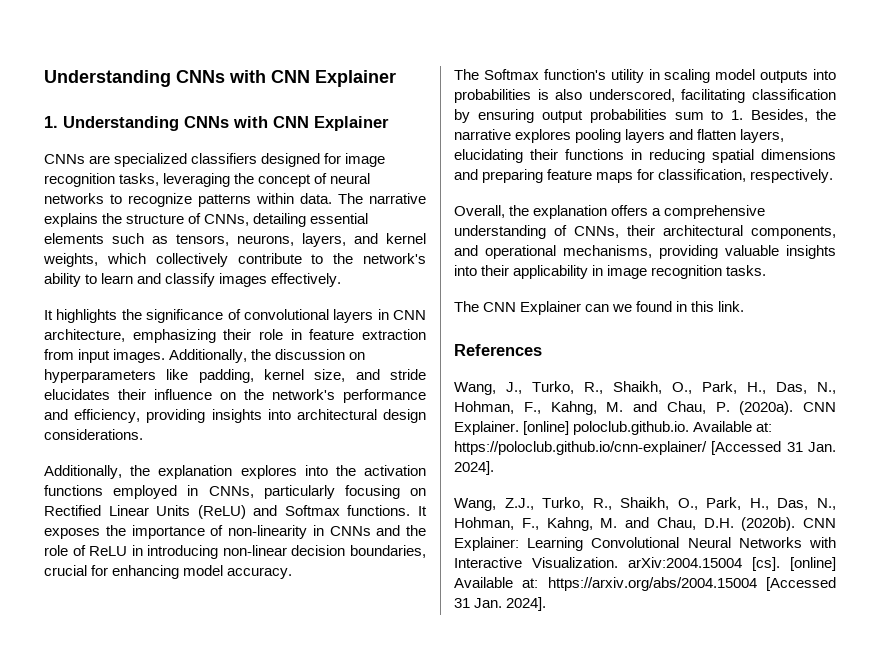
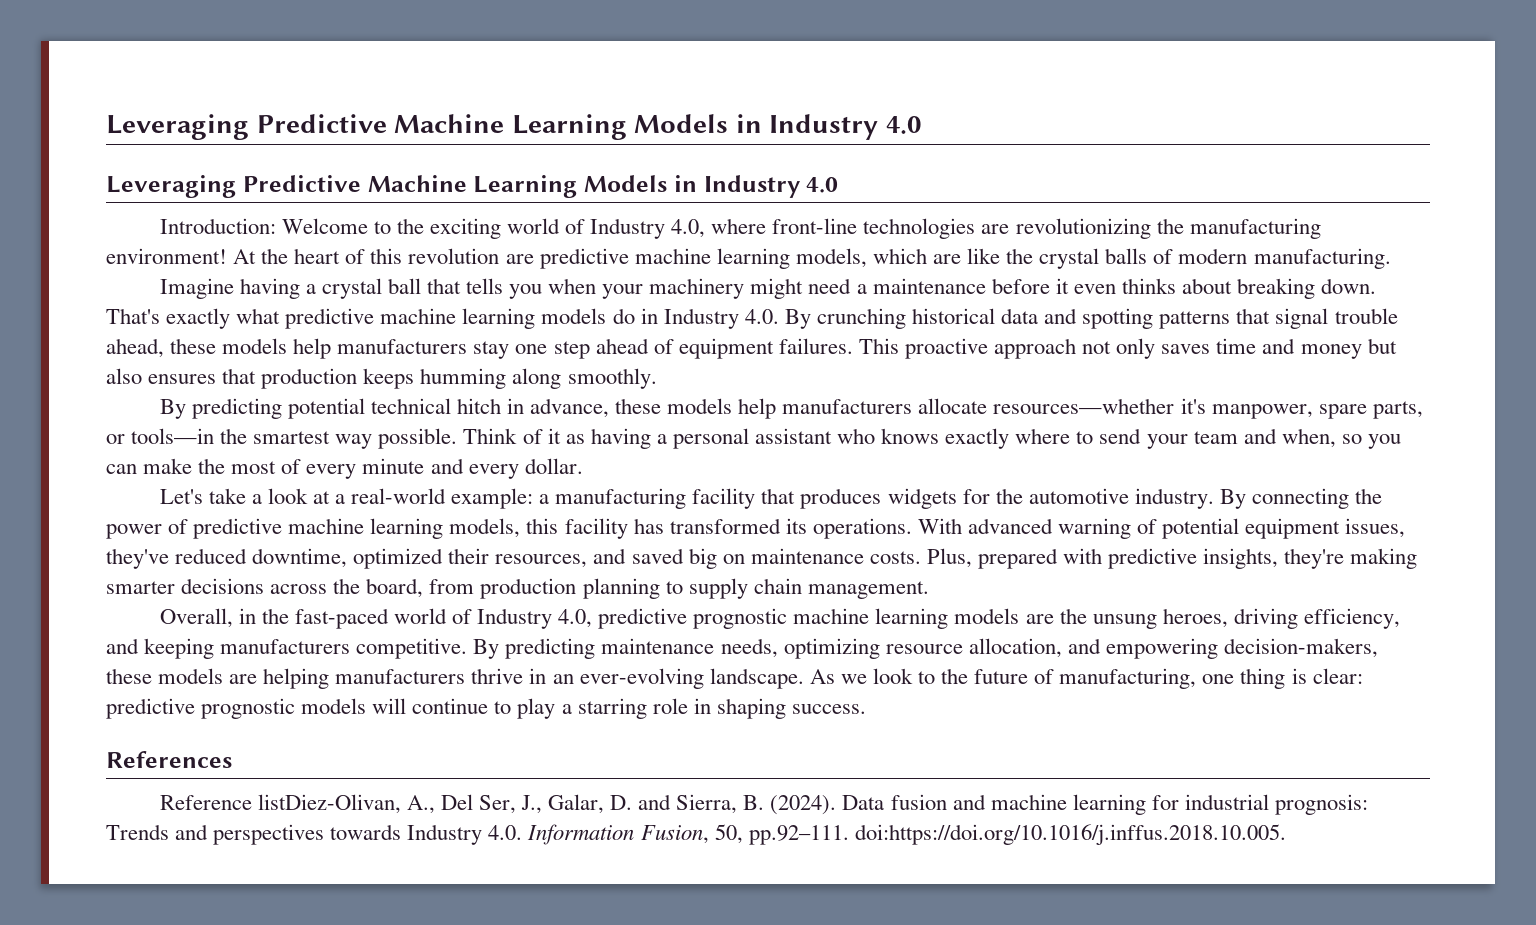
[44,70,396,87] [44,116,389,131] [44,153,386,167] [44,173,371,187] [44,193,426,207] [44,213,369,227] [44,233,426,247] [43,253,426,267] [44,273,342,287] [44,309,426,323] [44,329,426,343] [44,349,366,363] [44,369,426,383] [44,389,426,403] [44,409,426,423] [44,429,143,440] [44,465,426,479] [44,485,426,499] [44,505,427,519] [44,525,426,539] [44,545,427,559] [44,565,293,579] [454,69,836,83] [454,89,836,103] [454,109,836,123] [454,129,785,143] [454,149,836,163] [454,169,834,183] [454,205,766,219] [454,225,836,239] [454,245,836,259] [454,265,767,279] [454,301,745,315] [454,344,542,356] [454,381,836,395] [454,401,836,415] [454,421,773,435] [454,441,836,455] [454,461,494,475] [454,497,836,511] [454,517,836,531] [454,537,836,551] [454,557,836,571] [454,577,836,591] [454,597,547,611] Understanding CNNs with CNN Explainer // 1. Understanding CNNs with CNN Explainer // CNNs are specialized classifiers designed for image recognition tasks, leveraging the concept of neural networks to recognize patterns within data. The narrative explains the structure of CNNs, detailing essential elements such as tensors, neurons, layers, and kernel weights, which collectively contribute to the network's ability to learn and classify images effectively. // It highlights the significance of convolutional layers in CNN architecture, emphasizing their role in feature extraction from input images. Additionally, the discussion on hyperparameters like padding, kernel size, and stride elucidates their influence on the network's performance and efficiency, providing insights into architectural design considerations. // Additionally, the explanation explores into the activation functions employed in CNNs, particularly focusing on Rectified Linear Units (ReLU) and Softmax functions. It exposes the importance of non-linearity in CNNs and the role of ReLU in introducing non-linear decision boundaries, crucial for enhancing model accuracy. // The Softmax function's utility in scaling model outputs into probabilities is also underscored, facilitating classification by ensuring output probabilities sum to 1. Besides, the narrative explores pooling layers and flatten layers, elucidating their functions in reducing spatial dimensions and preparing feature maps for classification, respectively. // Overall, the explanation offers a comprehensive understanding of CNNs, their architectural components, and operational mechanisms, providing valuable insights into their applicability in image recognition tasks. // The CNN Explainer can we found in this link. // References // Wang, J., Turko, R., Shaikh, O., Park, H., Das, N., Hohman, F., Kahng, M. and Chau, P. (2020a). CNN Explainer. [online] poloclub.github.io. Available at: https://poloclub.github.io/cnn-explainer/ [Accessed 31 Jan. 2024]. // Wang, Z.J., Turko, R., Shaikh, O., Park, H., Das, N., Hohman, F., Kahng, M. and Chau, D.H. (2020b). CNN Explainer: Learning Convolutional Neural Networks with Interactive Visualization. arXiv:2004.15004 [cs]. [online] Available at: https://arxiv.org/abs/2004.15004 [Accessed 31 Jan. 2024]. -> [106,114,921,140] [106,175,839,198] [159,218,1321,239] [106,248,1391,269] [159,278,1377,299] [106,308,1398,329] [106,338,1397,359] [106,368,657,389] [159,398,1423,419] [106,428,1401,449] [106,458,583,479] [159,488,1383,509] [106,518,1406,539] [106,548,1418,569] [106,578,929,599] [159,608,1400,629] [106,638,1378,659] [106,668,1363,689] [106,698,866,719] [106,751,232,768] [159,794,1369,815] [106,824,1286,845] Leveraging Predictive Machine Learning Models in Industry 4.0 // Leveraging Predictive Machine Learning Models in Industry 4.0 // Introduction: Welcome to the exciting world of Industry 4.0, where front-line technologies are revolutionizing the manufacturing environment! At the heart of this revolution are predictive machine learning models, which are like the crystal balls of modern manufacturing. // Imagine having a crystal ball that tells you when your machinery might need a maintenance before it even thinks about breaking down. That's exactly what predictive machine learning models do in Industry 4.0. By crunching historical data and spotting patterns that signal trouble ahead, these models help manufacturers stay one step ahead of equipment failures. This proactive approach not only saves time and money but also ensures that production keeps humming along smoothly. // By predicting potential technical hitch in advance, these models help manufacturers allocate resources—whether it's manpower, spare parts, or tools—in the smartest way possible. Think of it as having a personal assistant who knows exactly where to send your team and when, so you can make the most of every minute and every dollar. // Let's take a look at a real-world example: a manufacturing facility that produces widgets for the automotive industry. By connecting the power of predictive machine learning models, this facility has transformed its operations. With advanced warning of potential equipment issues, they've reduced downtime, optimized their resources, and saved big on maintenance costs. Plus, prepared with predictive insights, they're making smarter decisions across the board, from production planning to supply chain management. // Overall, in the fast-paced world of Industry 4.0, predictive prognostic machine learning models are the unsung heroes, driving efficiency, and keeping manufacturers competitive. By predicting maintenance needs, optimizing resource allocation, and empowering decision-makers, these models are helping manufacturers thrive in an ever-evolving landscape. As we look to the future of manufacturing, one thing is clear: predictive prognostic models will continue to play a starring role in shaping success. // References // Reference listDiez-Olivan, A., Del Ser, J., Galar, D. and Sierra, B. (2024). Data fusion and machine learning for industrial prognosis: Trends and perspectives towards Industry 4.0. Information Fusion, 50, pp.92–111. doi:https://doi.org/10.1016/j.inffus.2018.10.005.

